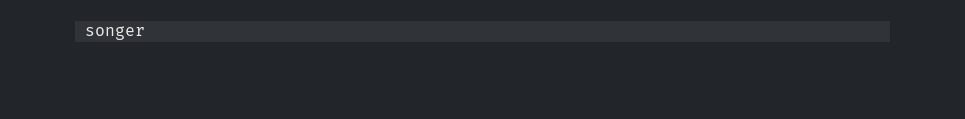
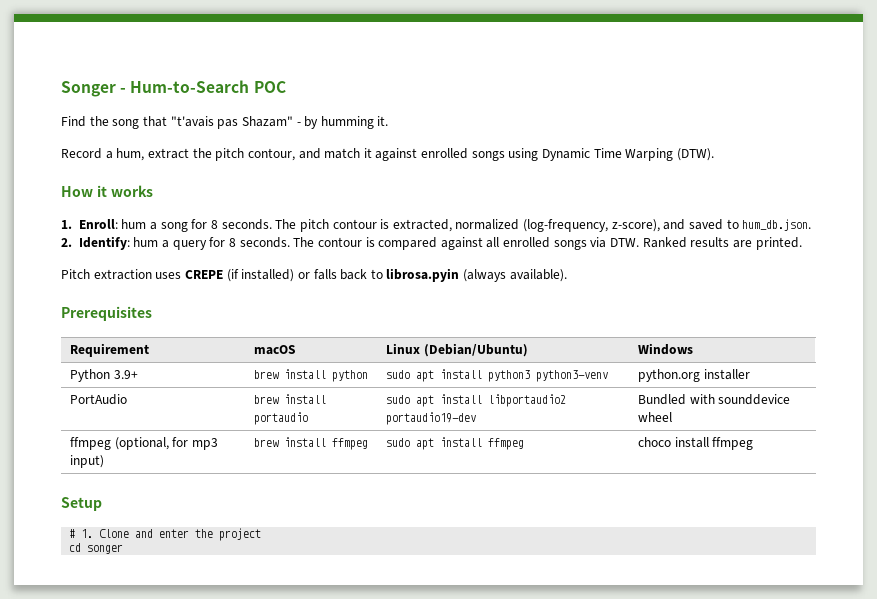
(84, 33) none -> [61,80,286,97] [61,116,389,129] [61,148,714,161] [61,185,153,197] [61,219,812,232] [61,236,802,250] [61,268,567,282] [61,306,152,321] [70,343,150,357] [254,345,297,355] [386,343,528,357] [638,343,694,355] [70,369,138,382] [254,369,369,382] [386,369,609,382] [638,369,750,382] [70,394,128,405] [254,394,327,404] [254,412,309,425] [386,394,567,407] [386,412,477,425] [638,394,791,405] [638,412,673,422] [70,437,219,450] [70,455,105,468] [254,437,369,450] [386,437,525,450] [638,437,754,450] [61,497,102,511] [69,528,262,541] [69,543,82,552] Songer - Hum-to-Search POC // Find the song that "t'avais pas Shazam" - by humming it. // Record a hum, extract the pitch contour, and match it against enrolled songs using Dynamic Time Warping (DTW). // How it works // 1. Enroll: hum a song for 8 seconds. The pitch contour is extracted, normalized (log-frequency, z-score), and saved to hum_db.json. // 2. Identify: hum a query for 8 seconds. The contour is compared against all enrolled songs via DTW. Ranked results are printed. // Pitch extraction uses CREPE (if installed) or falls back to librosa.pyin (always available). // Prerequisites // Requirement | macOS | Linux (Debian/Ubuntu) | Windows // Python 3.9+ | brew install python | sudo apt install python3 python3-venv | python.org installer // PortAudio | brew install portaudio | sudo apt install libportaudio2 portaudio19-dev | Bundled with sounddevice wheel // ffmpeg (optional, for mp3 input) | brew install ffmpeg | sudo apt install ffmpeg | choco install ffmpeg // Setup // # 1. Clone and enter the project // cd

